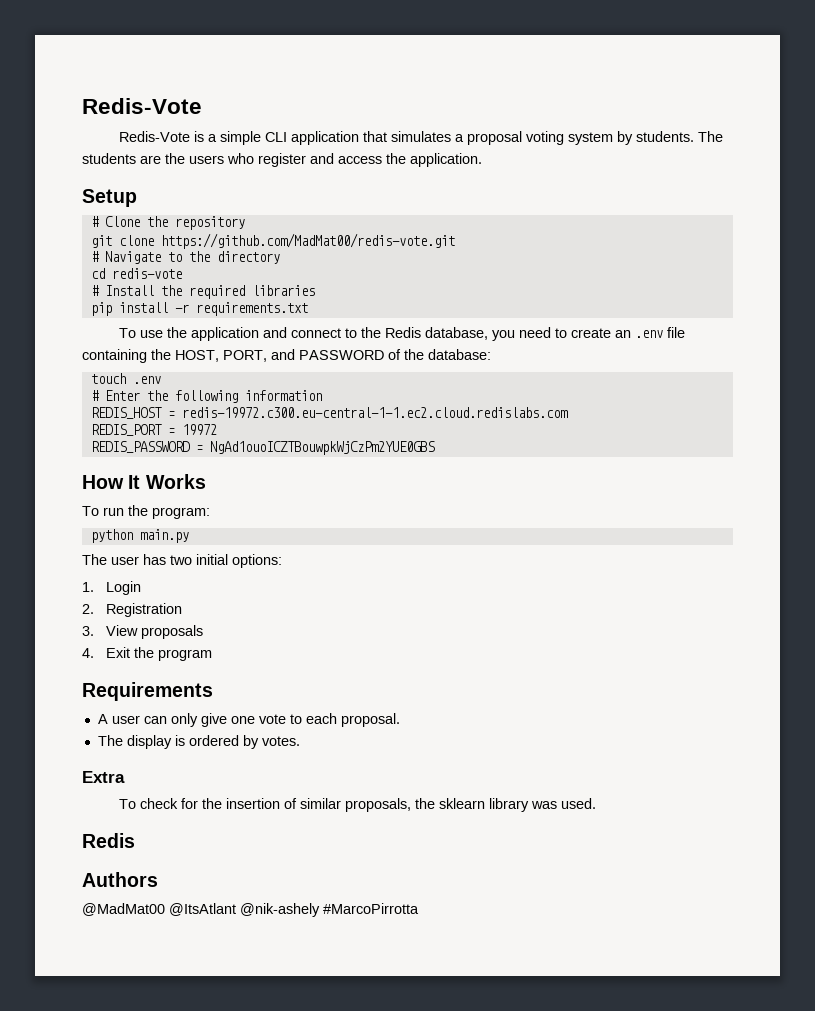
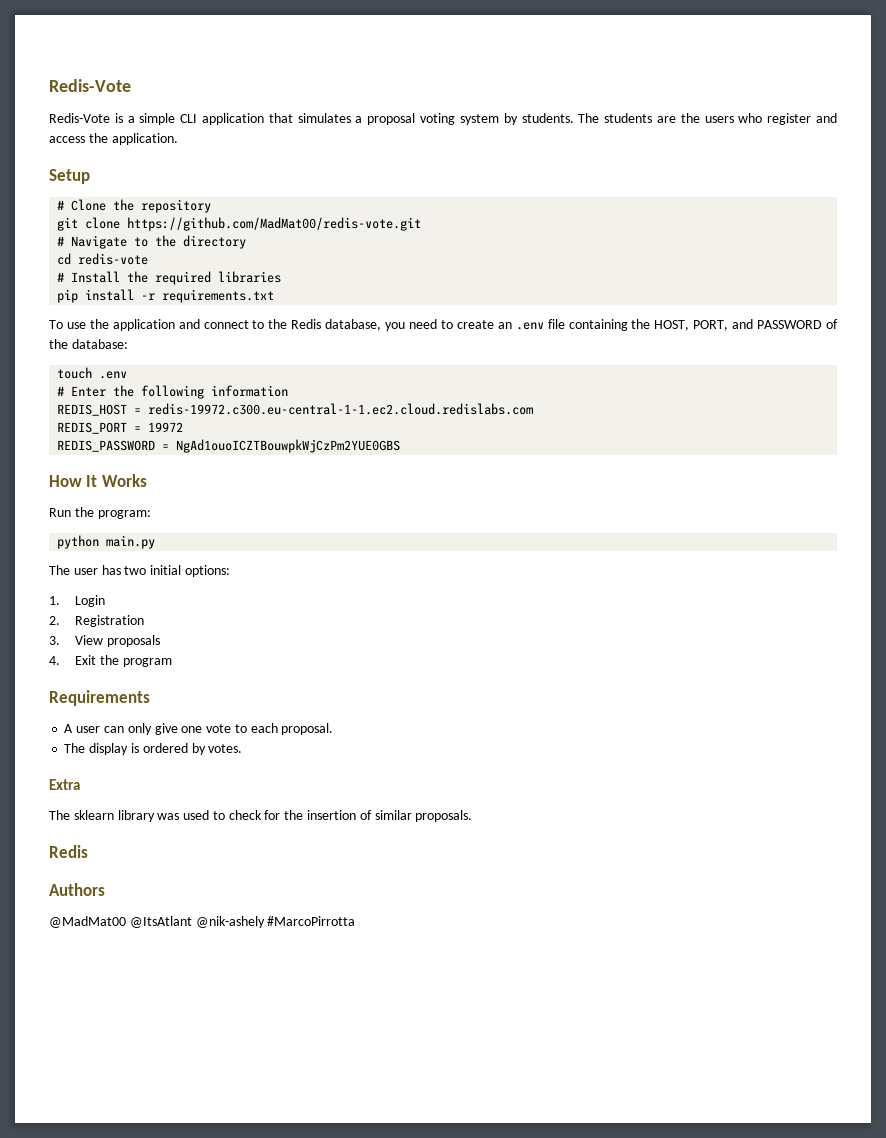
[82,506,124,516] To run -> [49,508,71,517] Run
[119,799,137,809] To -> [49,810,225,822] The sklearn library was used to
[345,798,597,812] proposals, the sklearn library was used. -> [415,810,473,822] proposals.

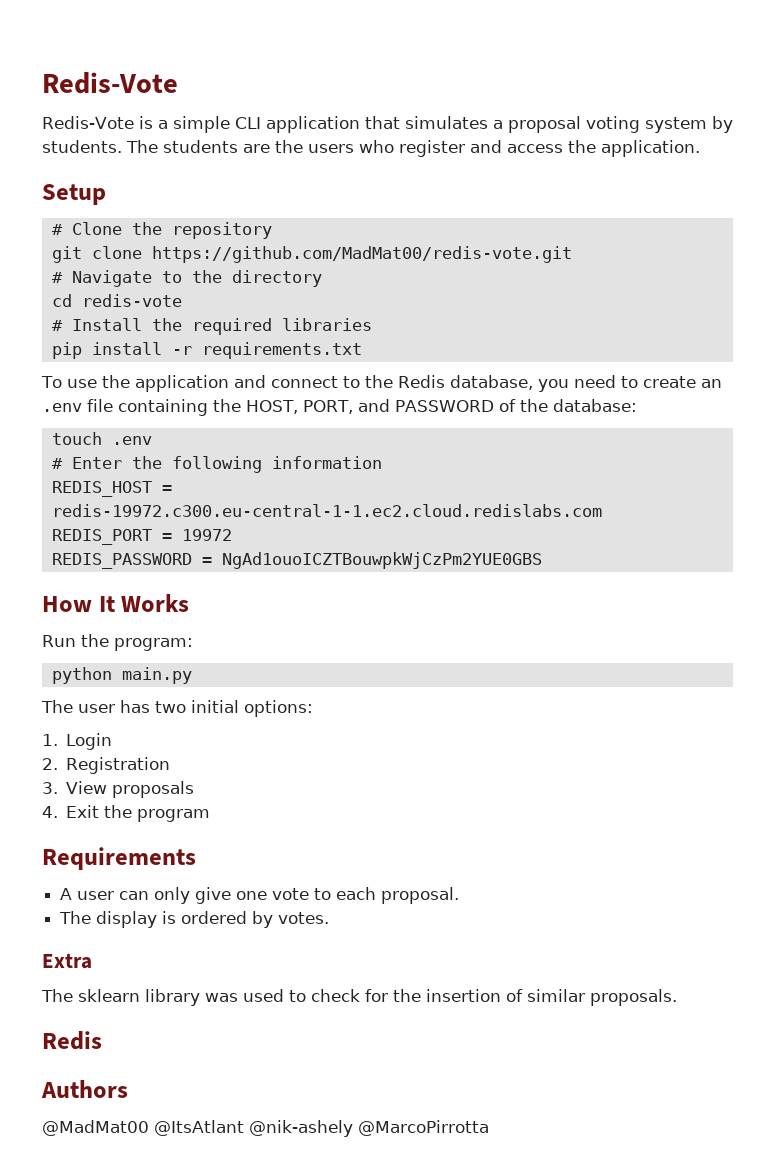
[267,916,356,926] #MarcoPirrotta -> [358,1120,489,1136] @MarcoPirrotta

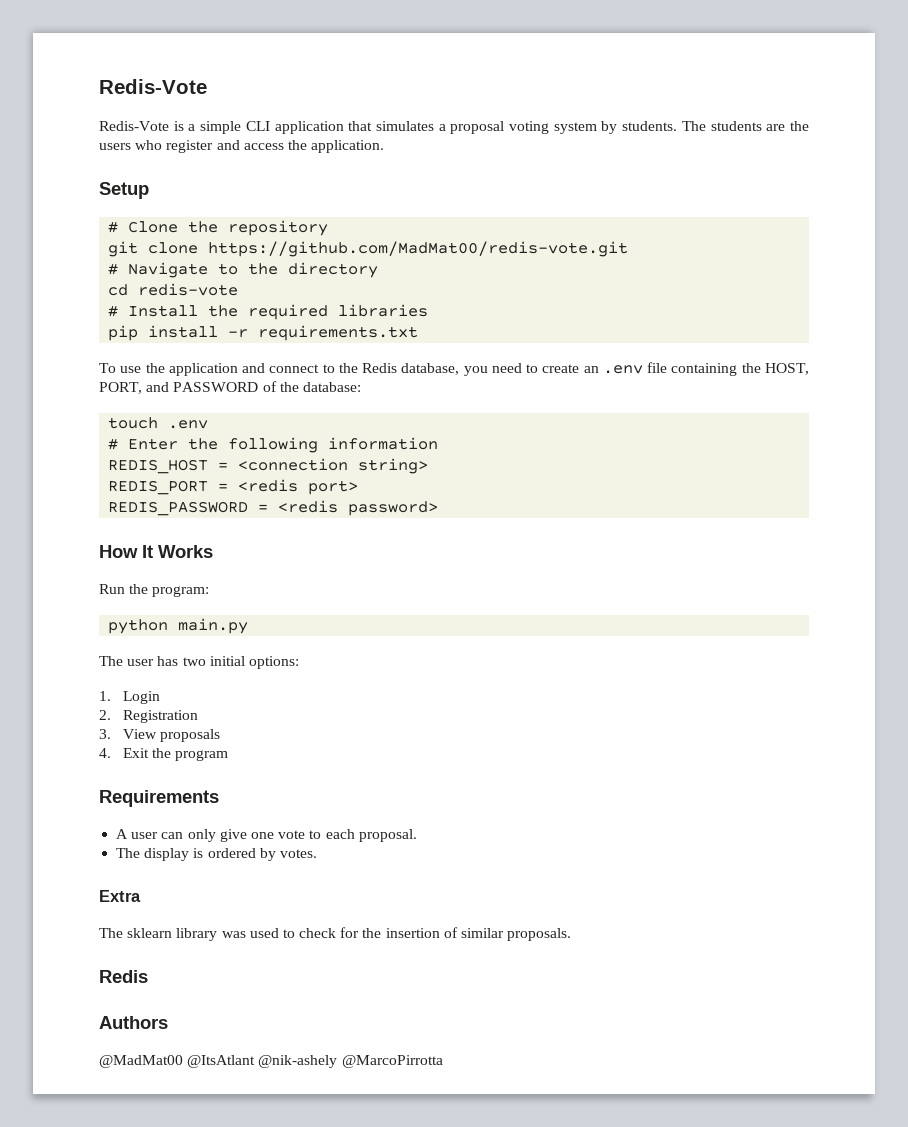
[51,504,602,517] redis-19972.c300.eu-central-1-1.ec2.cloud.redislabs.com -> [238,458,429,474] <connection string>
[181,529,232,541] 19972 -> [238,479,359,495] <redis port>
[221,552,542,569] NgAd1ouoICZTBouwpkWjCzPm2YUE0GBS -> [278,500,439,516] <redis password>

